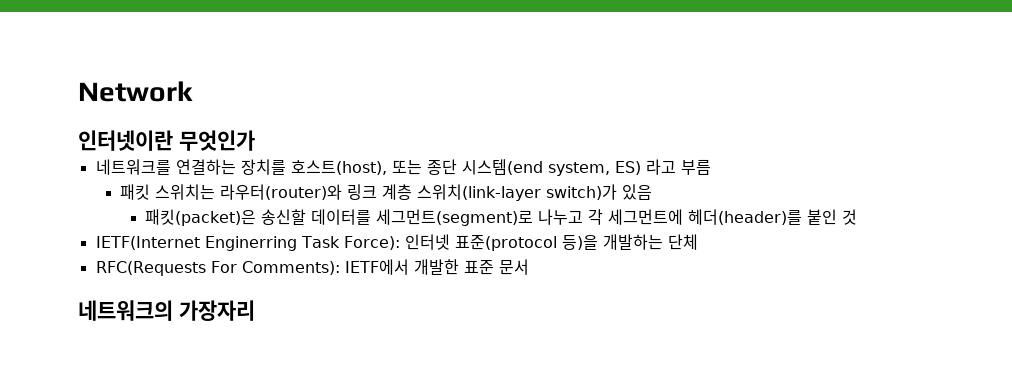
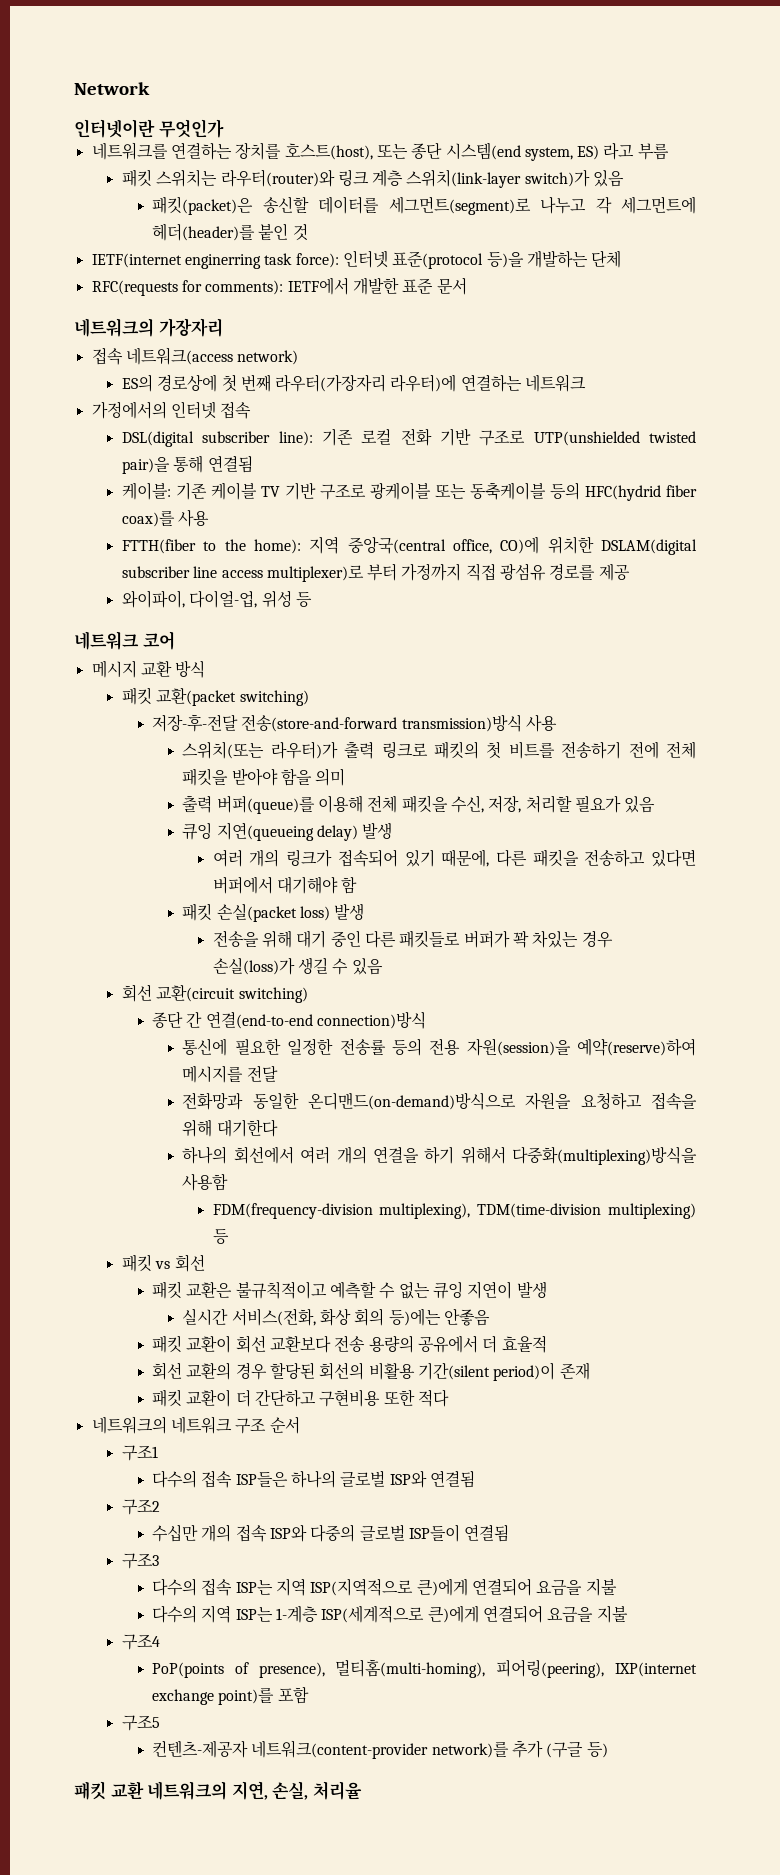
[95,236,400,251] IETF(Internet Enginerring Task Force): -> [91,253,339,269] IETF(internet enginerring task force):
[95,261,340,276] RFC(Requests For Comments): -> [91,280,284,296] RFC(requests for comments):
(255, 310) none -> [91,347,299,365] [121,374,587,392] [91,401,252,419] [121,428,696,447] [121,455,253,474] [121,482,698,501] [121,509,210,527] [121,536,697,555] [121,563,630,582] [121,590,312,608] [74,631,175,650] [91,660,206,678] [121,687,309,706] [152,714,558,732] [182,741,696,759] [182,768,346,786] [182,795,656,814] [182,822,393,841] [212,849,696,867] [212,876,358,894] [182,903,365,922] [212,930,613,948] [212,957,383,975] [121,984,308,1003] [152,1011,427,1029] [182,1038,696,1056] [182,1065,278,1083] [182,1092,697,1110] [182,1119,278,1137] [182,1146,697,1165] [182,1173,229,1191] [212,1203,696,1219] [212,1229,229,1244] [121,1254,205,1272] [152,1281,547,1299] [182,1308,491,1326] [152,1335,547,1353] [152,1362,590,1381] [152,1389,450,1407] [91,1416,300,1434] [121,1445,158,1461] [152,1470,476,1488] [121,1499,160,1515] [152,1524,510,1542] [121,1553,159,1569] [152,1578,617,1596] [152,1605,628,1623] [121,1634,160,1650] [152,1659,698,1678] [152,1686,309,1705] [121,1715,160,1731] [152,1740,608,1759] [74,1781,362,1800] // 접속 네트워크(access network) // ES의 경로상에 첫 번째 라우터(가장자리 라우터)에 연결하는 네트워크 // 가정에서의 인터넷 접속 // DSL(digital subscriber line): 기존 로컬 전화 기반 구조로 UTP(unshielded twisted pair)을 통해 연결됨 // 케이블: 기존 케이블 TV 기반 구조로 광케이블 또는 동축케이블 등의 HFC(hydrid fiber coax)를 사용 // FTTH(fiber to the home): 지역 중앙국(central office, CO)에 위치한 DSLAM(digital subscriber line access multiplexer)로 부터 가정까지 직접 광섬유 경로를 제공 // 와이파이, 다이얼-업, 위성 등 // 네트워크 코어 // 메시지 교환 방식 // 패킷 교환(packet switching) // 저장-후-전달 전송(store-and-forward transmission)방식 사용 // 스위치(또는 라우터)가 출력 링크로 패킷의 첫 비트를 전송하기 전에 전체 패킷을 받아야 함을 의미 // 출력 버퍼(queue)를 이용해 전체 패킷을 수신, 저장, 처리할 필요가 있음 // 큐잉 지연(queueing delay) 발생 // 여러 개의 링크가 접속되어 있기 때문에, 다른 패킷을 전송하고 있다면 버퍼에서 대기해야 함 // 패킷 손실(packet loss) 발생 // 전송을 위해 대기 중인 다른 패킷들로 버퍼가 꽉 차있는 경우 손실(loss)가 생길 수 있음 // 회선 교환(circuit switching) // 종단 간 연결(end-to-end connection)방식 // 통신에 필요한 일정한 전송률 등의 전용 자원(session)을 예약(reserve)하여 메시지를 전달 // 전화망과 동일한 온디맨드(on-demand)방식으로 자원을 요청하고 접속을 위해 대기한다 // 하나의 회선에서 여러 개의 연결을 하기 위해서 다중화(multiplexing)방식을 사용함 // FDM(frequency-division multiplexing), TDM(time-division multiplexing) 등 // 패킷 vs 회선 // 패킷 교환은 불규칙적이고 예측할 수 없는 큐잉 지연이 발생 // 실시간 서비스(전화, 화상 회의 등)에는 안좋음 // 패킷 교환이 회선 교환보다 전송 용량의 공유에서 더 효율적 // 회선 교환의 경우 할당된 회선의 비활용 기간(silent period)이 존재 // 패킷 교환이 더 간단하고 구현비용 또한 적다 // 네트워크의 네트워크 구조 순서 // 구조1 // 다수의 접속 ISP들은 하나의 글로벌 ISP와 연결됨 // 구조2 // 수십만 개의 접속 ISP와 다중의 글로벌 ISP들이 연결됨 // 구조3 // 다수의 접속 ISP는 지역 ISP(지역적으로 큰)에게 연결되어 요금을 지불 // 다수의 지역 ISP는 1-계층 ISP(세계적으로 큰)에게 연결되어 요금을 지불 // 구조4 // PoP(points of presence), 멀티홈(multi-homing), 피어링(peering), IXP(internet exchange point)를 포함 // 구조5 // 컨텐츠-제공자 네트워크(content-provider network)를 추가 (구글 등) // 패킷 교환 네트워크의 지연, 손실, 처리율

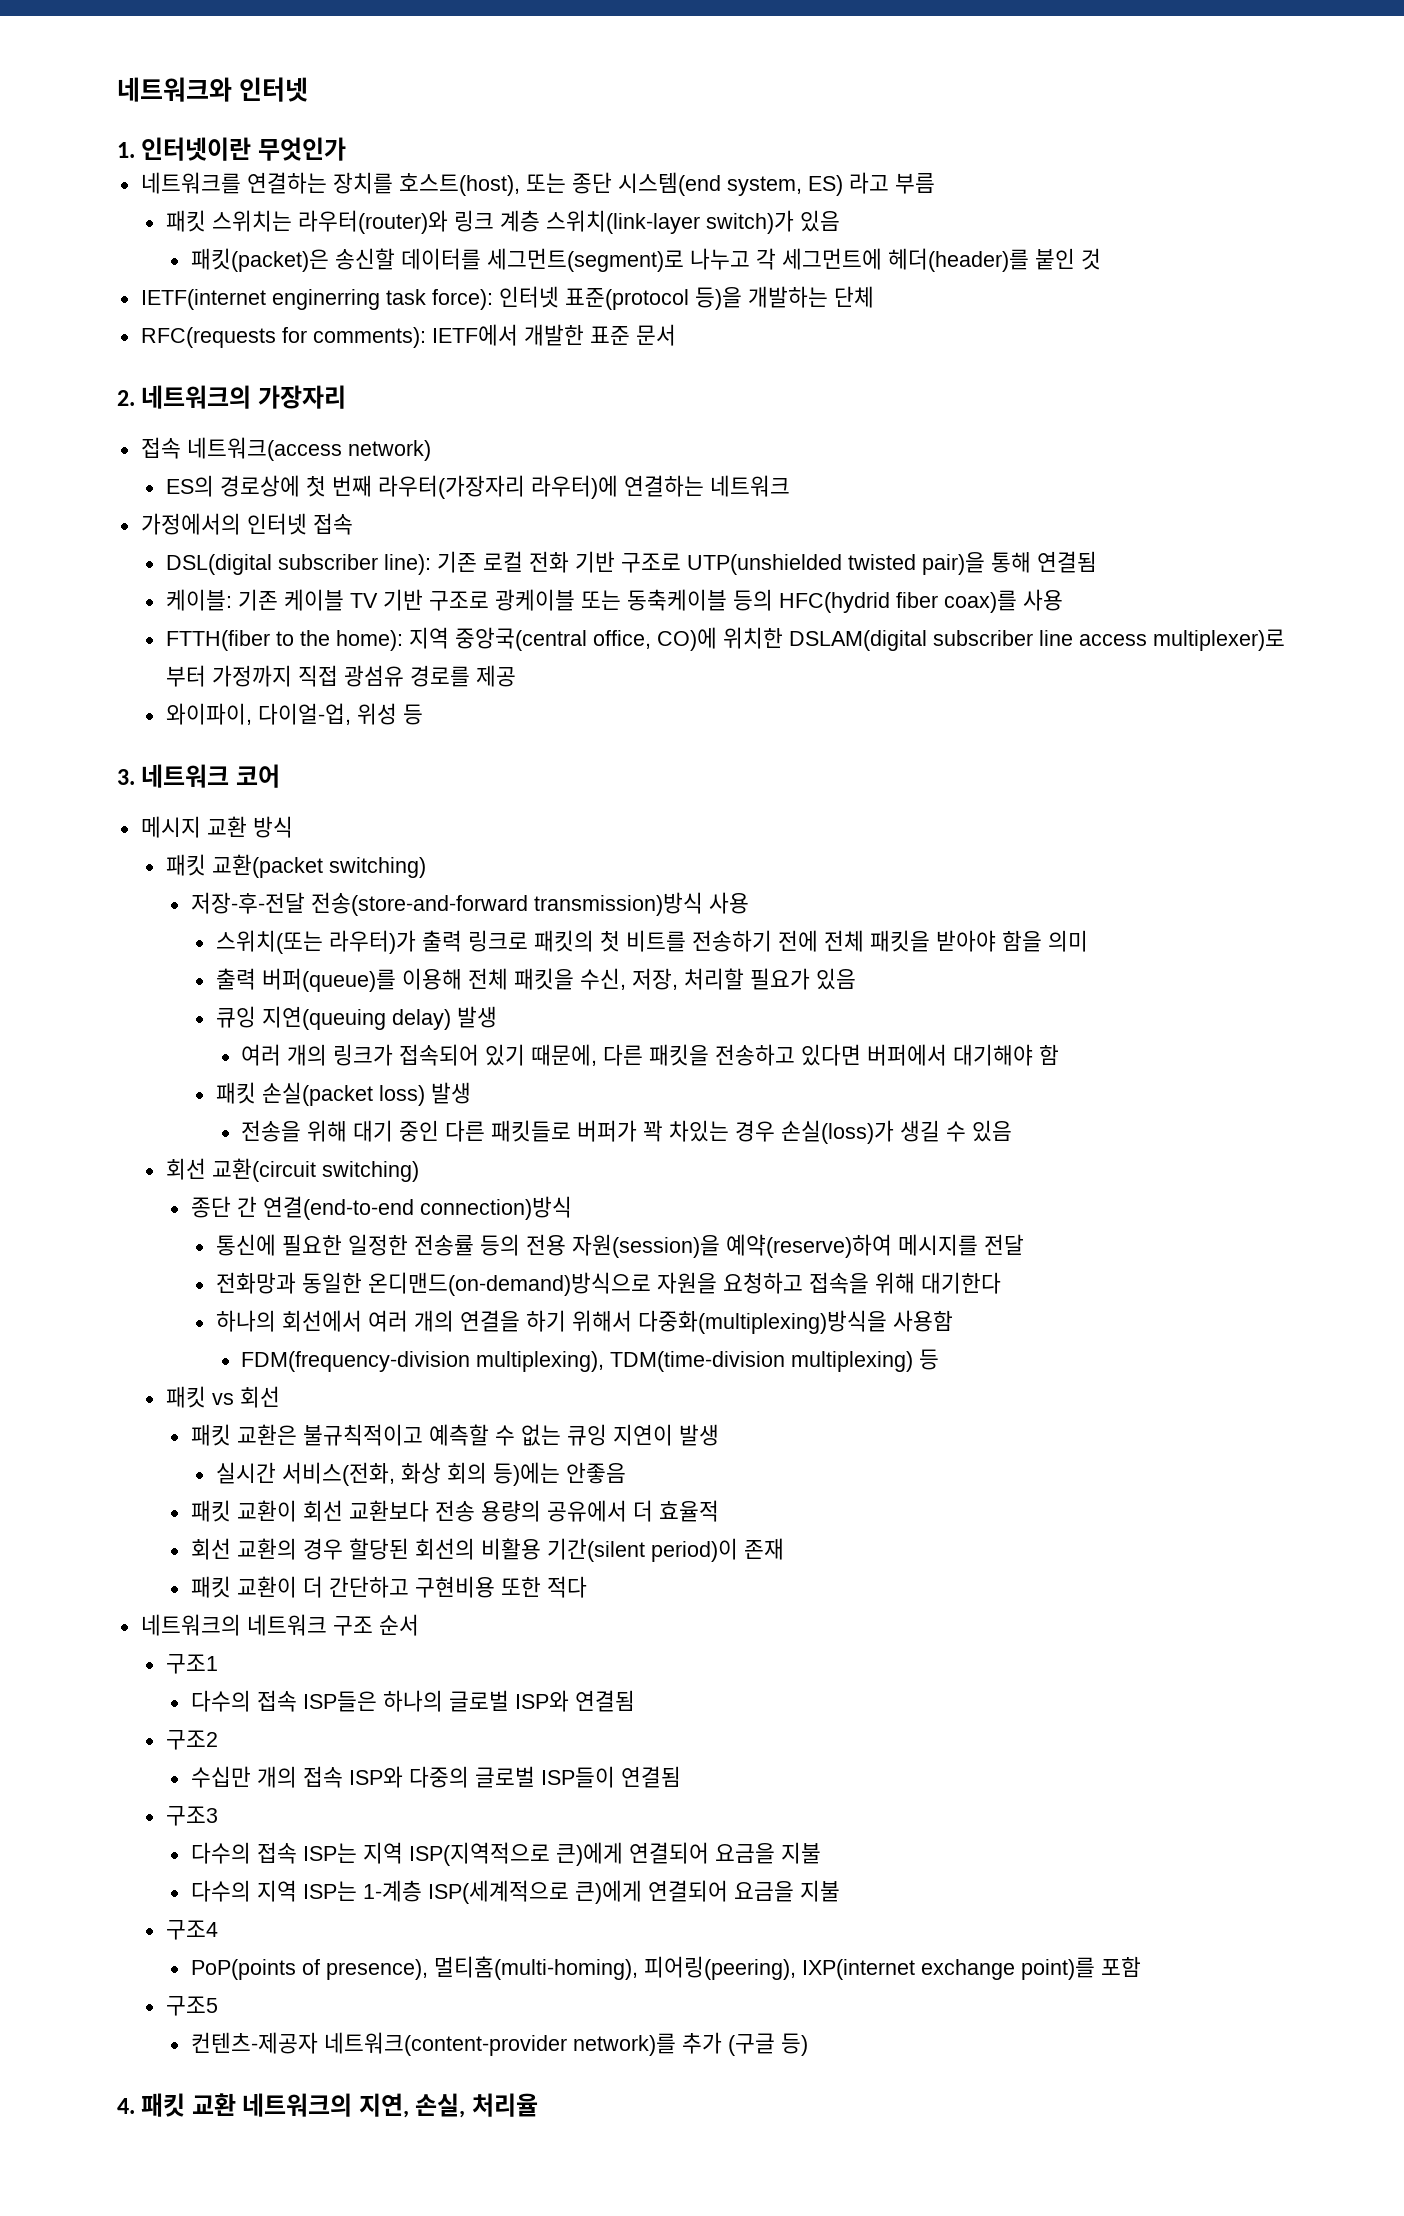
[74,82,150,95] Network // -> [117,77,308,102] [117,142,135,158] 네트워크와 인터넷 // 1.
(467, 286) none -> [117,390,135,406] 2.
(312, 599) none -> [117,769,135,785] 3.
[216,822,314,841] 지연(queueing -> [261,1006,386,1030] 지연(queuing
(608, 1750) none -> [117,2098,135,2114] 4.

